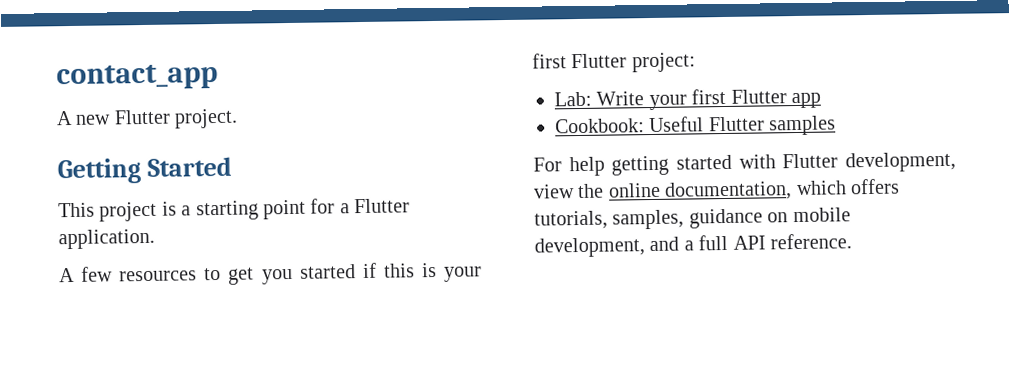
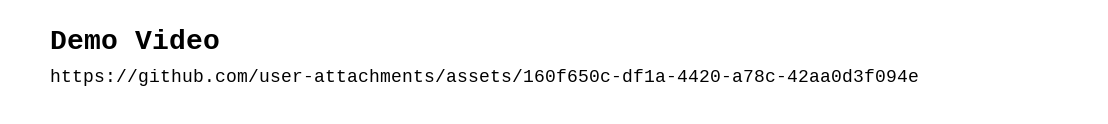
[56,63,218,91] [56,108,239,129] [57,156,232,185] [58,198,411,222] [58,228,155,250] [59,262,483,285] [532,52,696,73] [554,88,821,111] [555,115,837,136] [533,151,956,177] [533,178,900,201] [534,207,851,230] [534,233,852,258] contact_app // A new Flutter project. // Getting Started // This project is a starting point for a Flutter application. // A few resources to get you started if this is your first Flutter project: // Lab: Write your first Flutter app // Cookbook: Useful Flutter samples // For help getting started with Flutter development, view the online documentation, which offers tutorials, samples, guidance on mobile development, and a full API reference. -> [50,29,220,49] [50,69,919,86] Demo Video // https://github.com/user-attachments/assets/160f650c-df1a-4420-a78c-42aa0d3f094e

